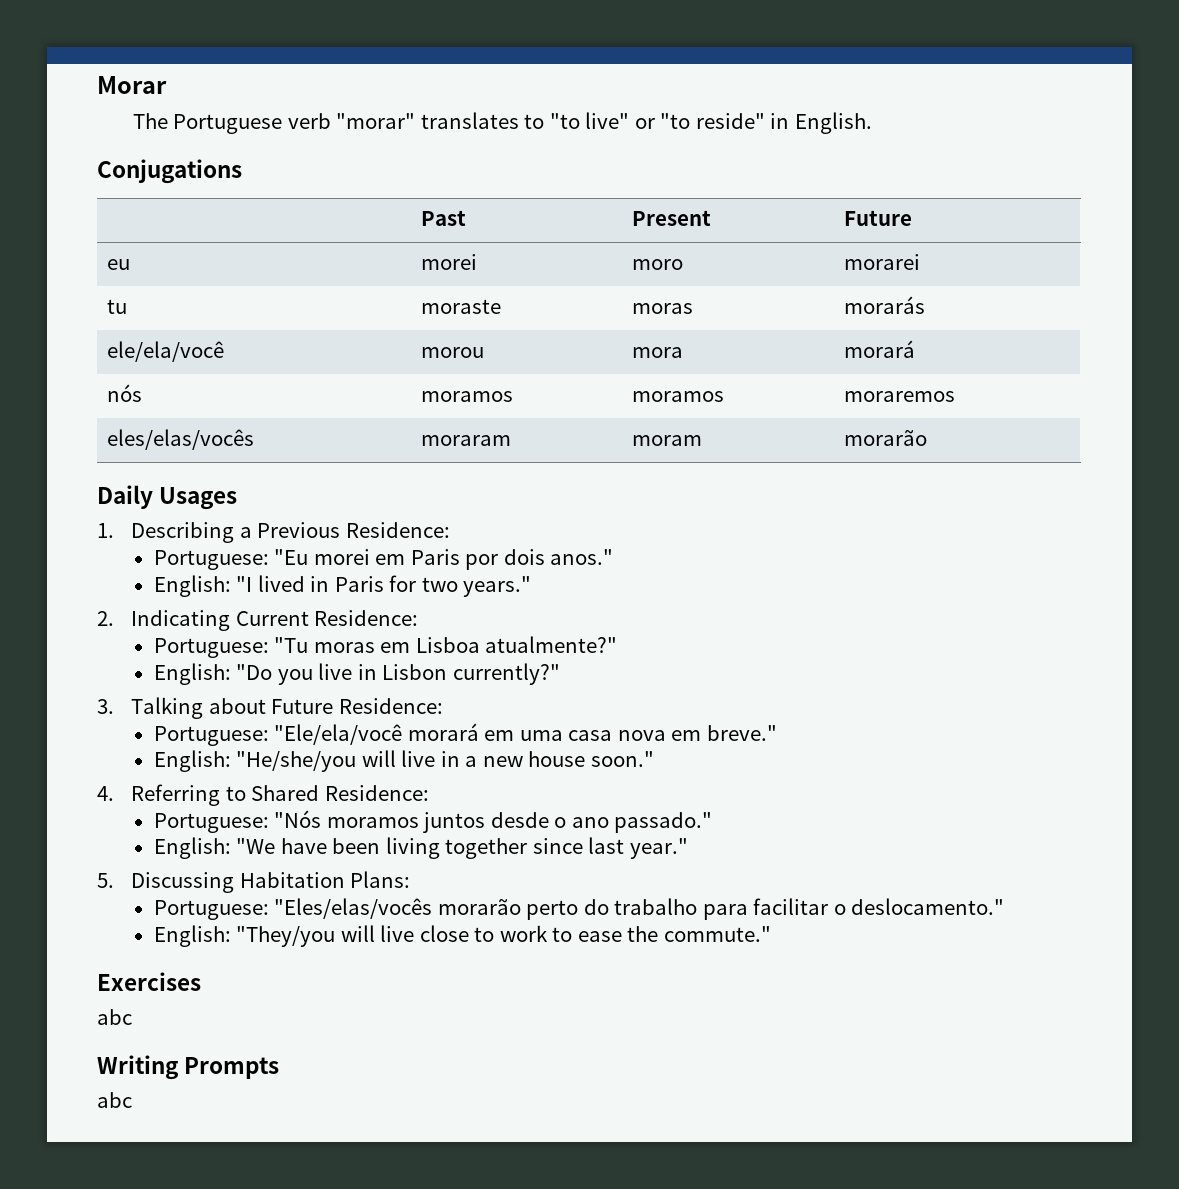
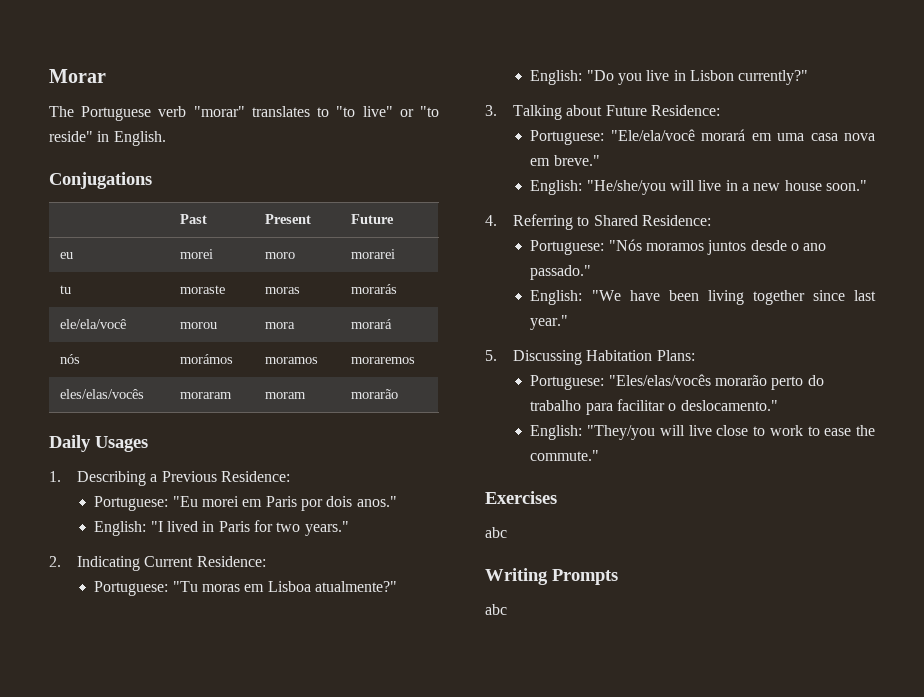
[420,391,513,402] moramos -> [179,354,233,364] morámos

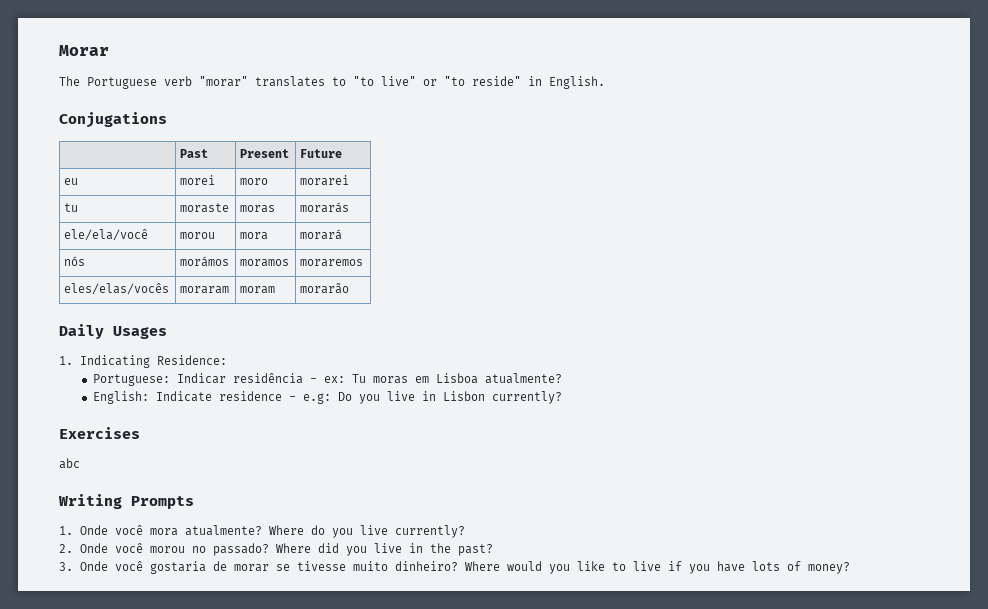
[76,471,290,486] [94,496,397,511] [94,520,349,536] [49,556,266,571] [94,581,198,596] Describing a Previous Residence: // Portuguese: "Eu morei em Paris por dois anos." // English: "I lived in Paris for two years." // 2. Indicating Current Residence: // Portuguese: "Tu -> [80,355,228,368] [92,373,366,386] Indicating Residence: // Portuguese: Indicar residência - ex: Tu
[315,581,398,592] [530,70,809,85] [485,105,720,120] [530,129,875,145] [530,155,600,166] [530,180,868,195] [485,214,711,230] [530,239,827,255] [530,265,592,280] [530,290,876,305] [530,315,569,330] [485,350,695,365] [530,374,824,390] [530,399,778,415] [530,425,875,440] [530,450,600,461] [485,491,557,504] [485,527,507,538] [485,568,618,585] [485,604,507,615] atualmente?" // English: "Do you live in Lisbon currently?" // 3. Talking about Future Residence: // Portuguese: "Ele/ela/você morará em uma casa nova em breve." // English: "He/she/you will live in a new house soon." // 4. Referring to Shared Residence: // Portuguese: "Nós moramos juntos desde o ano passado." // English: "We have been living together since last year." // 5. Discussing Habitation Plans: // Portuguese: "Eles/elas/vocês morarão perto do trabalho para facilitar o deslocamento." // English: "They/you will live close to work to ease the commute." // Exercises // abc // Writing Prompts // abc -> [484,373,562,384] [92,391,562,404] [59,427,140,439] [59,458,80,469] [58,494,194,509] [59,525,466,538] [59,543,494,556] [59,561,851,574] atualmente? // English: Indicate residence - e.g: Do you live in Lisbon currently? // Exercises // abc // Writing Prompts // 1. Onde você mora atualmente? Where do you live currently? // 2. Onde você morou no passado? Where did you live in the past? // 3. Onde você gostaria de morar se tivesse muito dinheiro? Where would you like to live if you have lots of money?

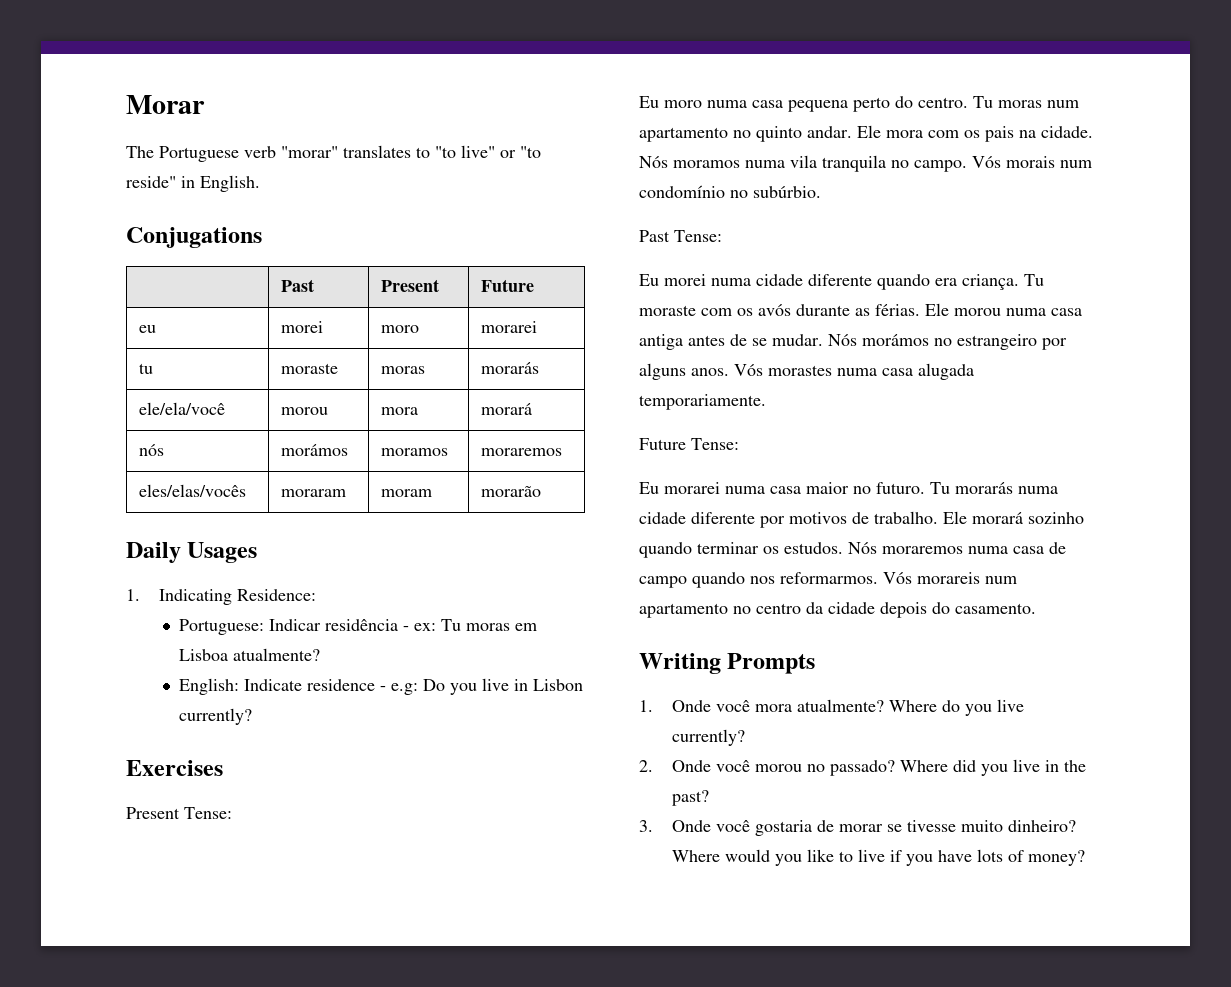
[59,458,80,469] abc -> [126,807,232,819] [639,96,1079,112] [639,125,1093,142] [639,155,1092,172] [639,185,821,198] [639,230,722,242] [639,274,1044,290] [639,303,1082,316] [639,334,1067,350] [639,363,974,380] [639,394,766,410] [639,438,739,450] [639,482,1058,494] [639,511,1084,528] [639,542,1066,558] [639,572,1017,588] [639,602,1036,618] Present Tense: // Eu moro numa casa pequena perto do centro. Tu moras num apartamento no quinto andar. Ele mora com os pais na cidade. Nós moramos numa vila tranquila no campo. Vós morais num condomínio no subúrbio. // Past Tense: // Eu morei numa cidade diferente quando era criança. Tu moraste com os avós durante as férias. Ele morou numa casa antiga antes de se mudar. Nós morámos no estrangeiro por alguns anos. Vós morastes numa casa alugada temporariamente. // Future Tense: // Eu morarei numa casa maior no futuro. Tu morarás numa cidade diferente por motivos de trabalho. Ele morará sozinho quando terminar os estudos. Nós moraremos numa casa de campo quando nos reformarmos. Vós morareis num apartamento no centro da cidade depois do casamento.

